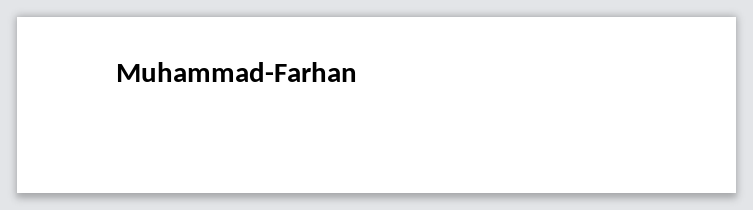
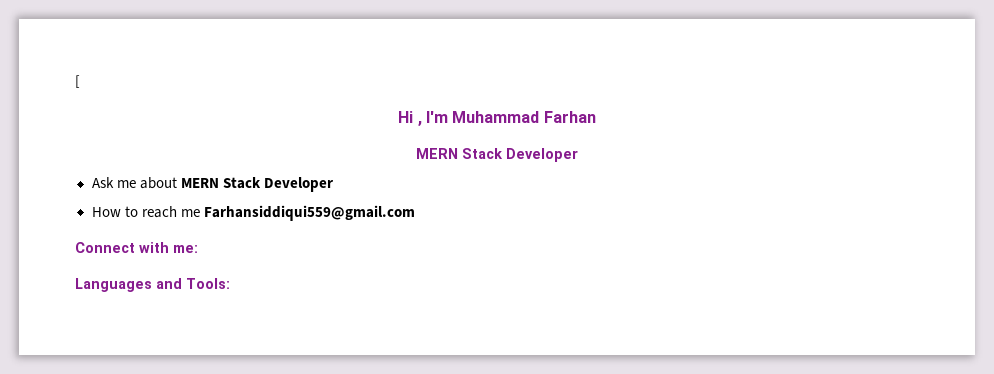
[116,62,357,82] Muhammad-Farhan -> [75,75,80,88] [398,111,596,126] [416,148,578,162] [91,177,333,192] [91,205,415,221] [75,242,198,253] [75,278,230,292] [ // Hi , I'm Muhammad Farhan // MERN Stack Developer // Ask me about MERN Stack Developer // How to reach me Farhansiddiqui559@gmail.com // Connect with me: // Languages and Tools:

